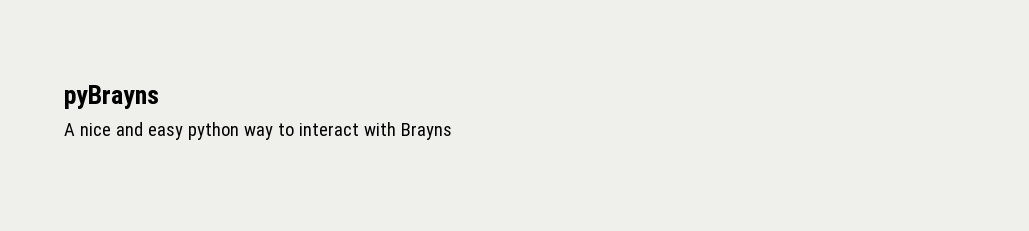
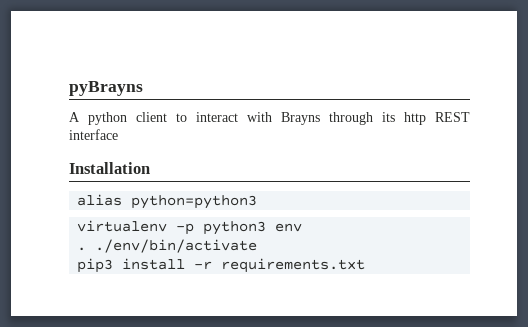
[79,122,452,140] nice and easy python way to interact with Brayns -> [88,112,470,125] [69,129,118,140] [69,162,150,174] [77,194,258,209] [77,220,303,235] [77,239,258,253] [77,258,366,273] python client to interact with Brayns through its http REST interface // Installation // alias python=python3 // virtualenv -p python3 env // . ./env/bin/activate // pip3 install -r requirements.txt

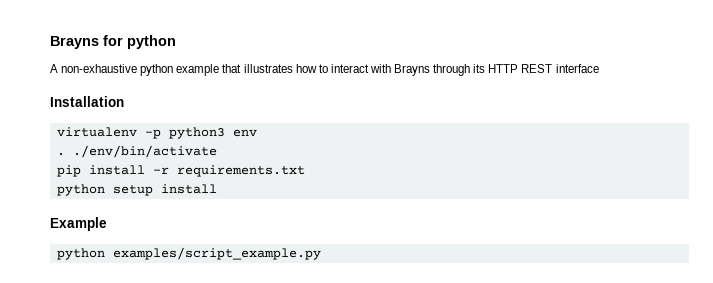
[69,81,143,96] [69,112,167,125] pyBrayns // A python client -> [50,35,176,49] [50,64,317,76] Brayns for python // A non-exhaustive python example that illustrates how
[404,112,426,125] http -> [488,64,519,73] HTTP
[77,194,258,209] // alias python=python3 -> (124, 101) none
[77,258,114,273] pip3 -> [56,165,81,177] pip
(366, 265) none -> [56,184,217,196] [50,217,107,231] [56,247,321,260] // python setup install // Example // python examples/script_example.py

